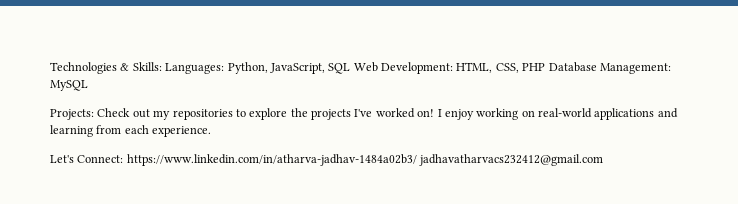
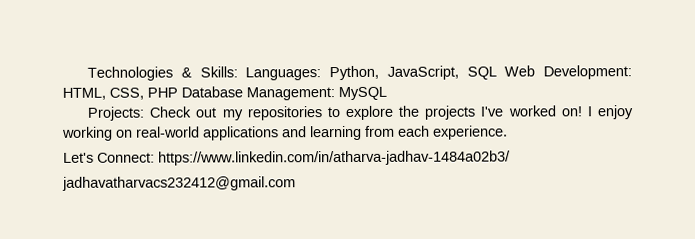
(417, 160) none -> (511, 158) //

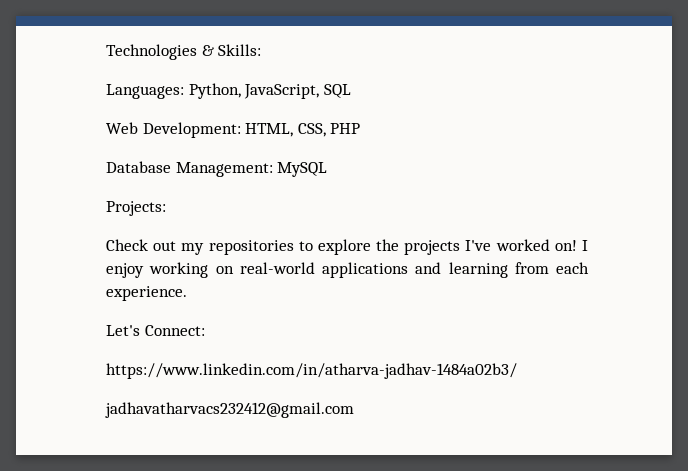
(238, 72) none -> (262, 50) //
(497, 73) none -> (351, 91) //
(178, 92) none -> (361, 128) //
(146, 113) none -> (166, 208) //
(155, 157) none -> (205, 330) //

